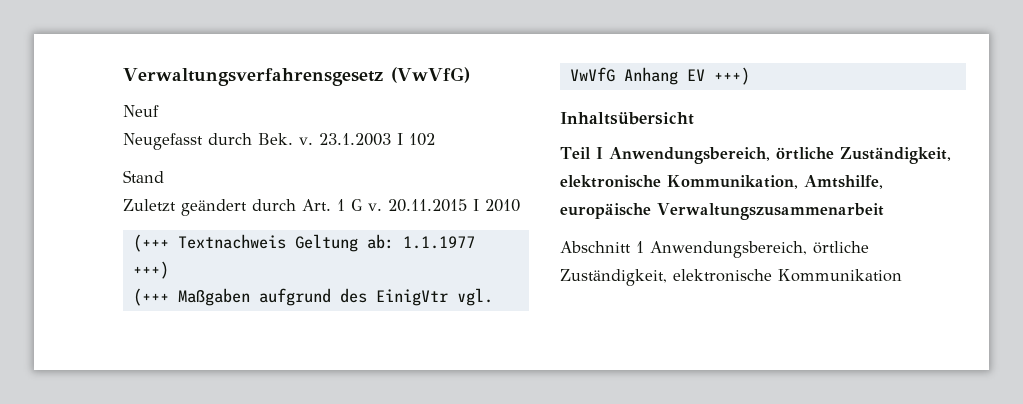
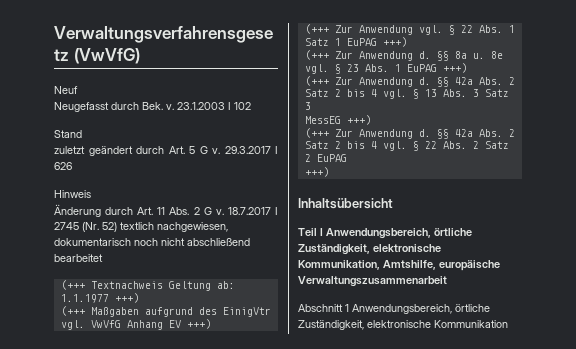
[123,199,176,212] Zuletzt -> [54,146,85,154] zuletzt
[337,199,520,212] 1 G v. 20.11.2015 I 2010 -> [189,146,278,154] [54,162,72,170] [54,190,91,198] [54,204,278,217] [54,222,228,232] [54,238,250,246] [54,254,103,262] 5 G v. 29.3.2017 I 626 // Hinweis // Änderung durch Art. 11 Abs. 2 G v. 18.7.2017 I 2745 (Nr. 52) textlich nachgewiesen, dokumentarisch noch nicht abschließend bearbeitet
(750, 76) none -> [304,24,515,35] [304,37,407,47] [304,50,503,61] [304,63,467,74] [304,76,515,87] [304,89,509,99] [304,102,311,110] [304,115,371,125] [304,128,515,139] [304,141,509,151] [304,154,347,162] [304,167,329,177] // (+++ Zur Anwendung vgl. § 22 Abs. 1 Satz 1 EuPAG +++) // (+++ Zur Anwendung d. §§ 8a u. 8e vgl. § 23 Abs. 1 EuPAG +++) // (+++ Zur Anwendung d. §§ 42a Abs. 2 Satz 2 bis 4 vgl. § 13 Abs. 3 Satz 3 // MessEG +++) // (+++ Zur Anwendung d. §§ 42a Abs. 2 Satz 2 bis 4 vgl. § 22 Abs. 2 Satz 2 EuPAG // +++)

